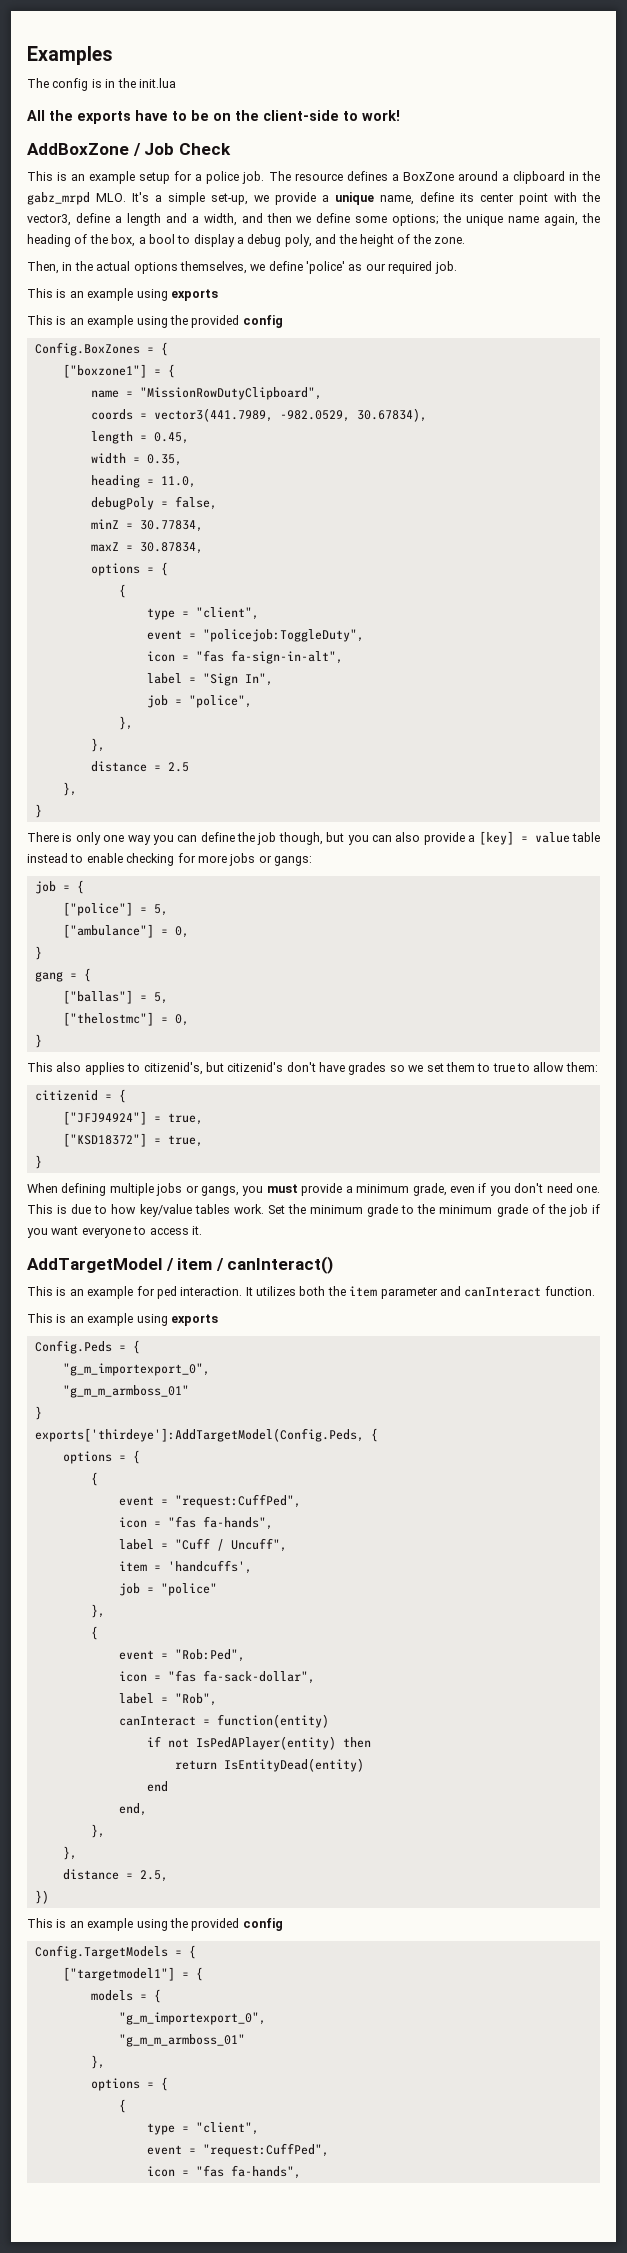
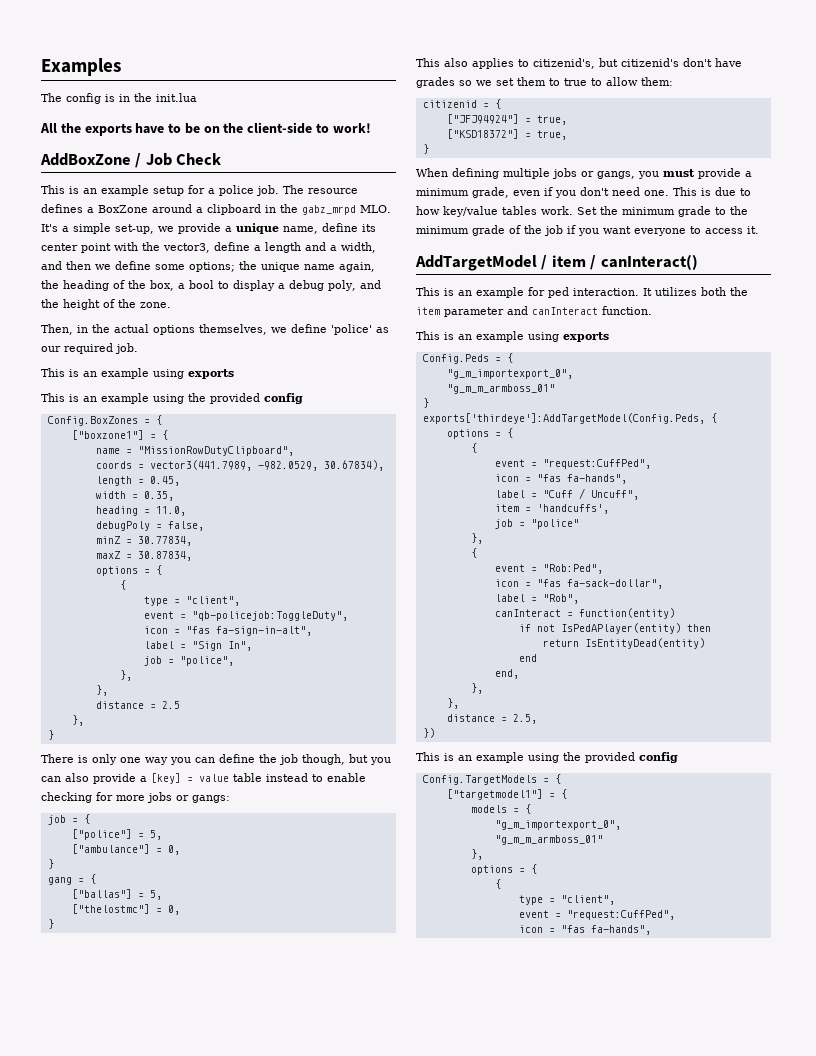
[202,629,364,642] "policejob:ToggleDuty", -> [191,611,348,621] "qb-policejob:ToggleDuty",

